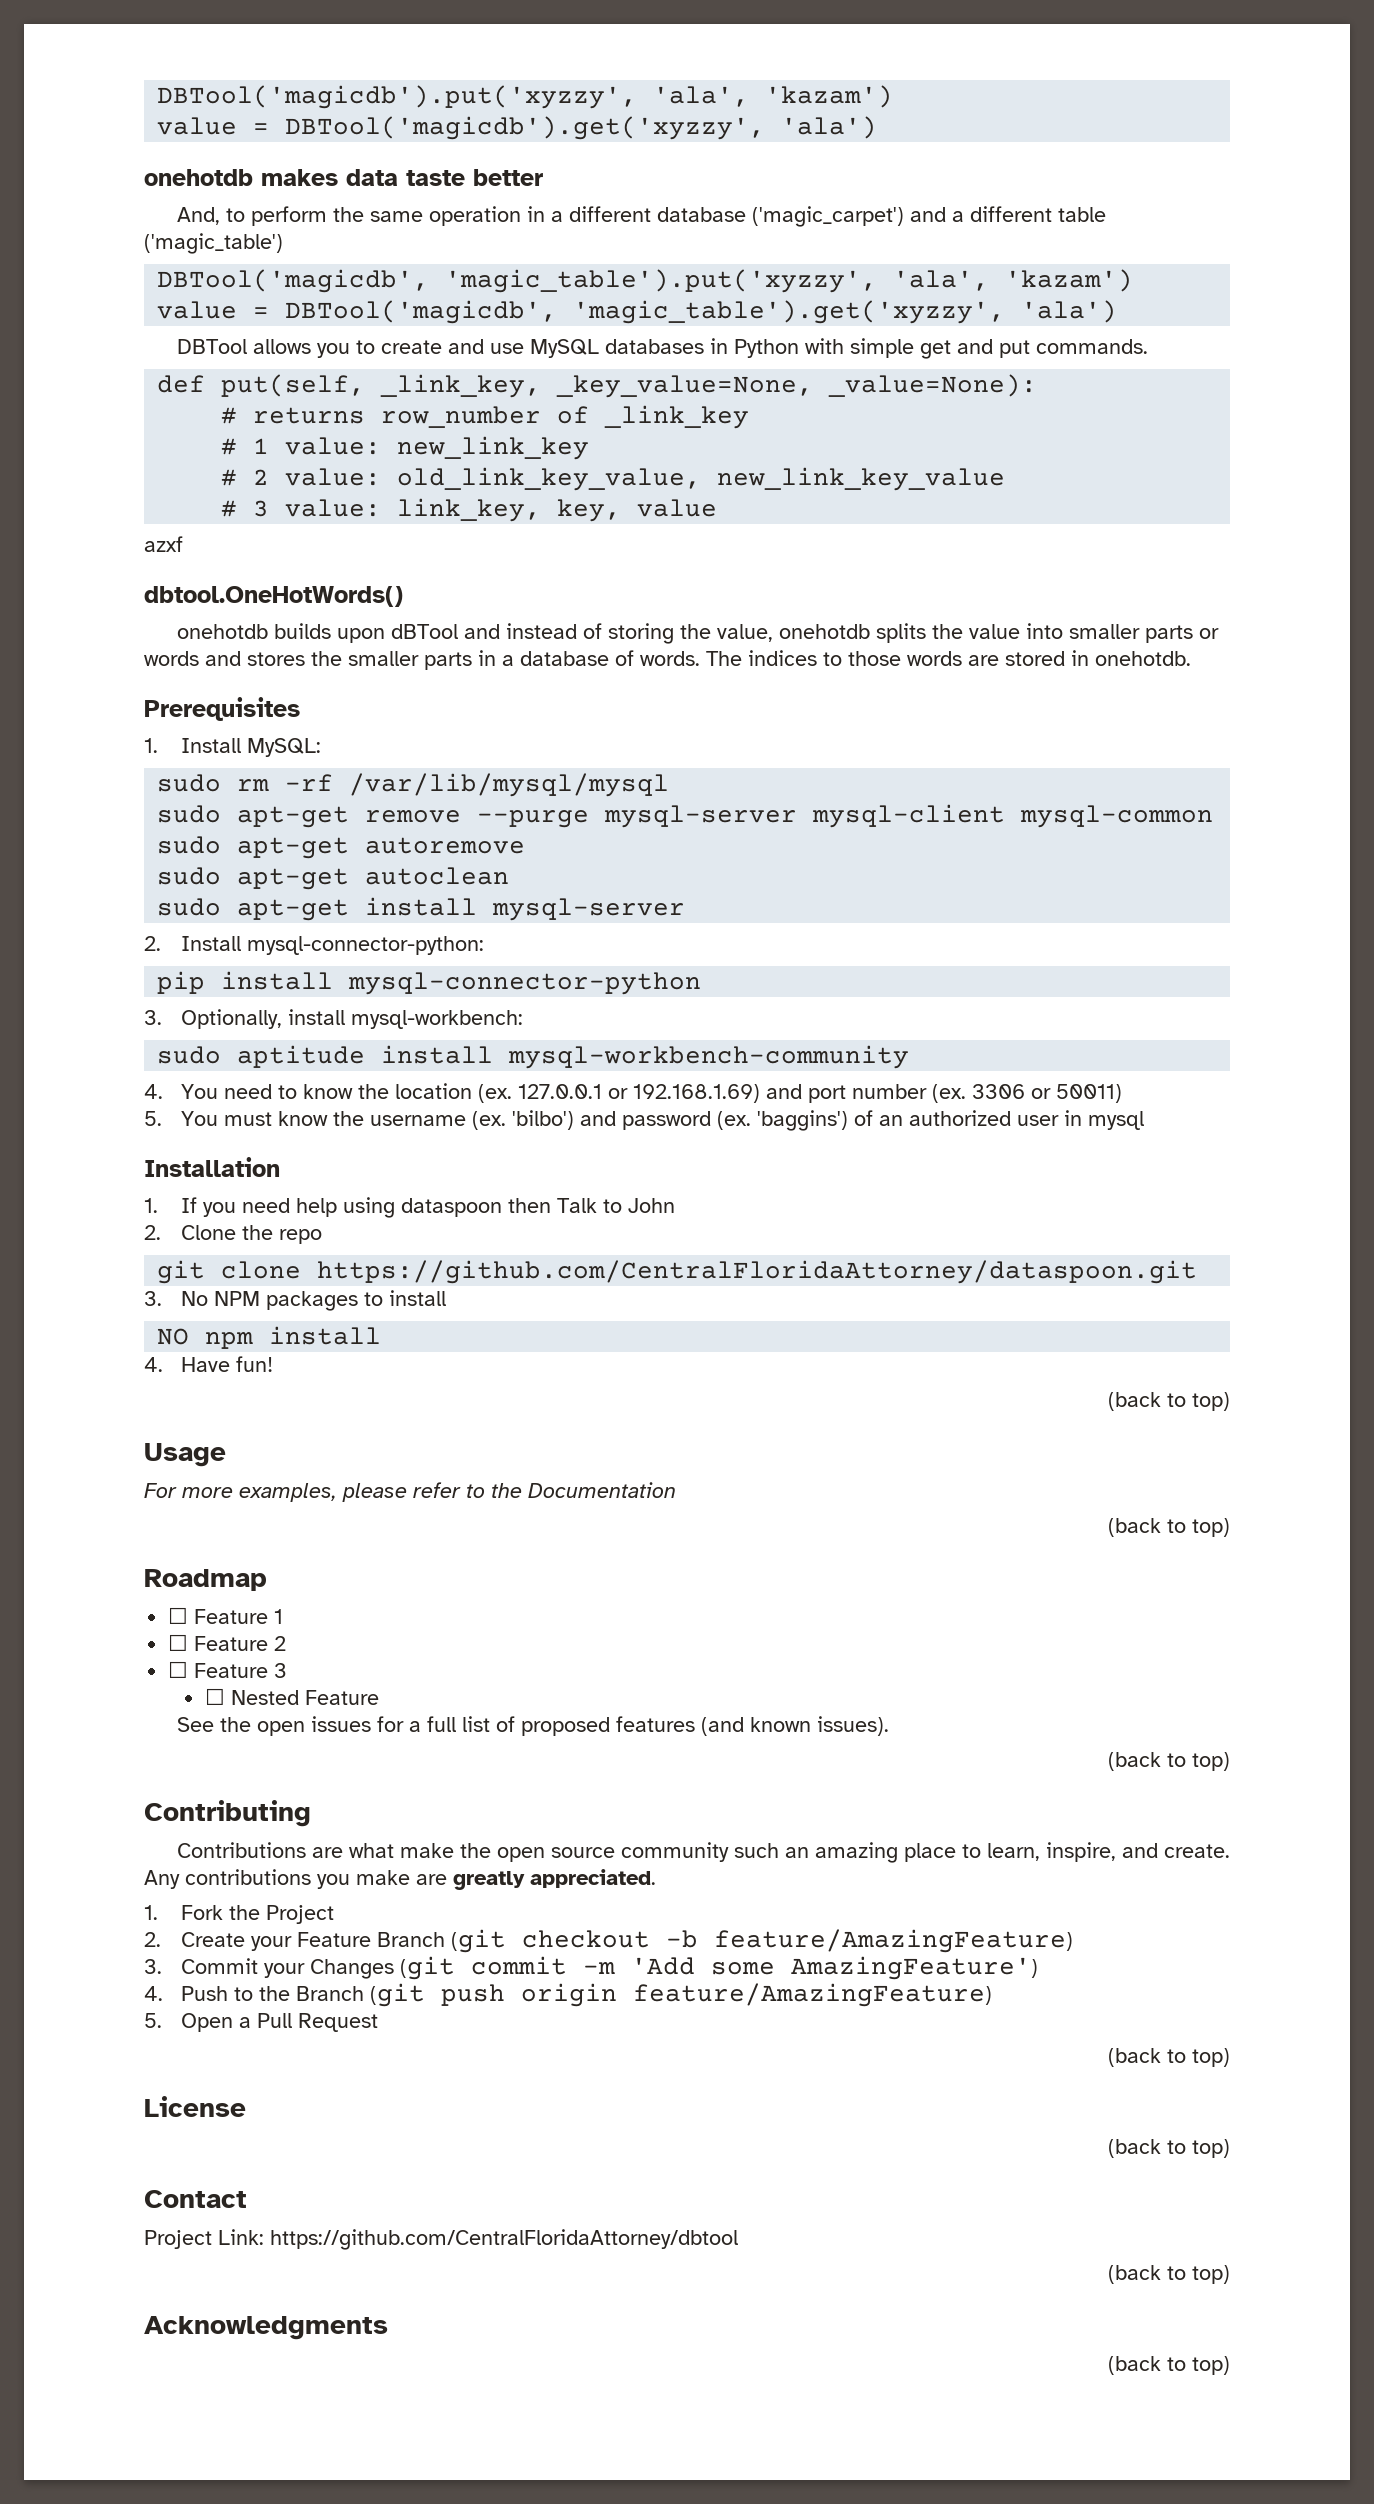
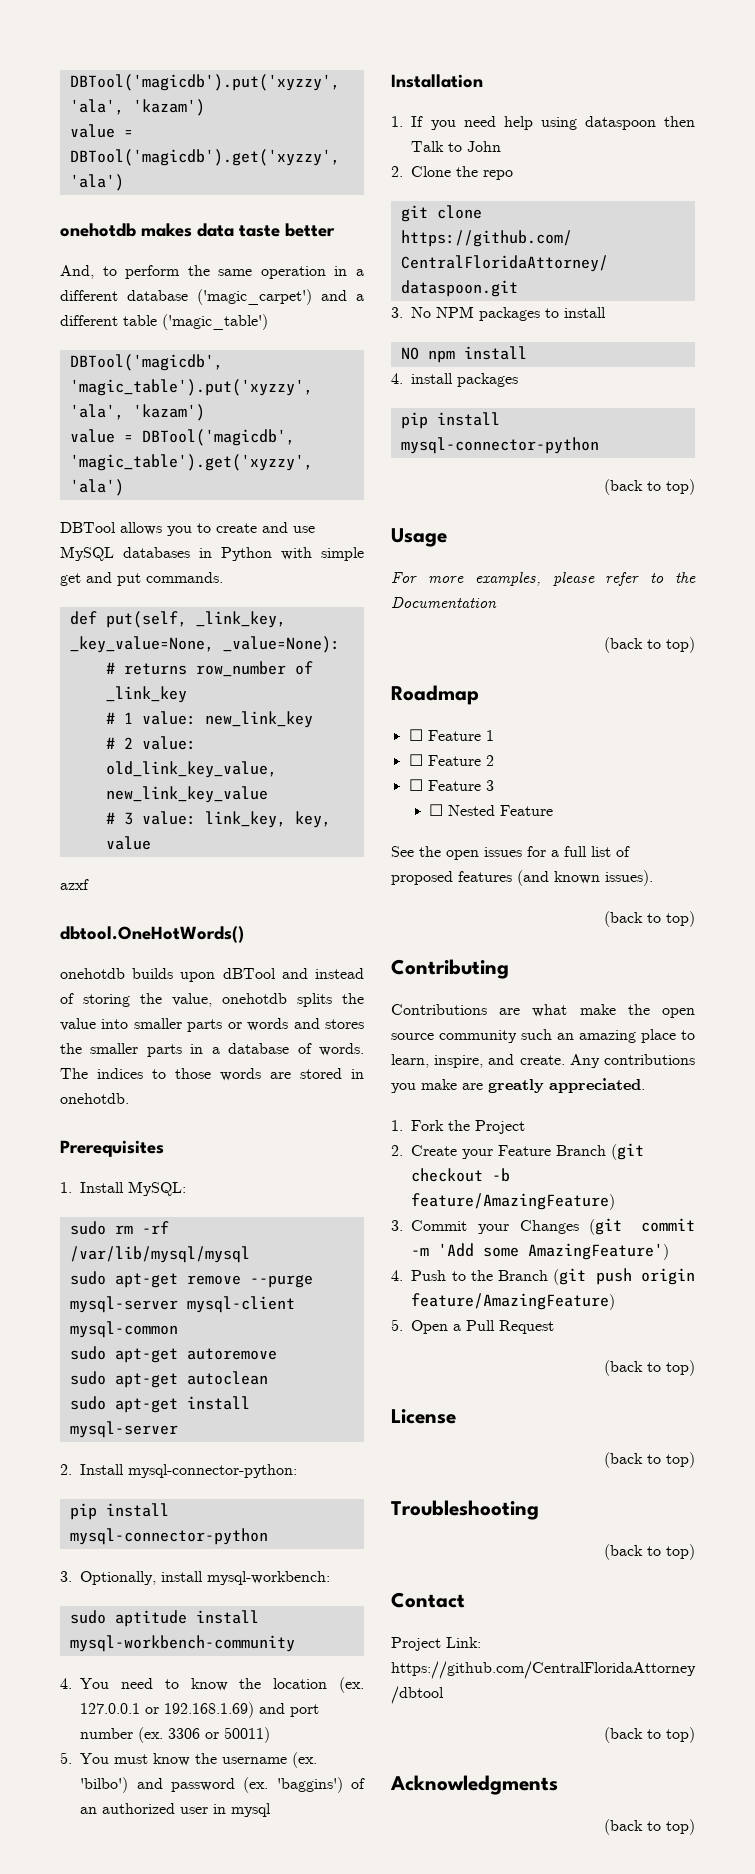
[180,1356,273,1372] Have fun! -> [411,373,519,387] [400,412,500,429] [400,437,599,454] install packages // pip install mysql-connector-python
(1230, 2148) none -> [391,1500,539,1520] [604,1544,695,1560] // Troubleshooting // (back to top)

